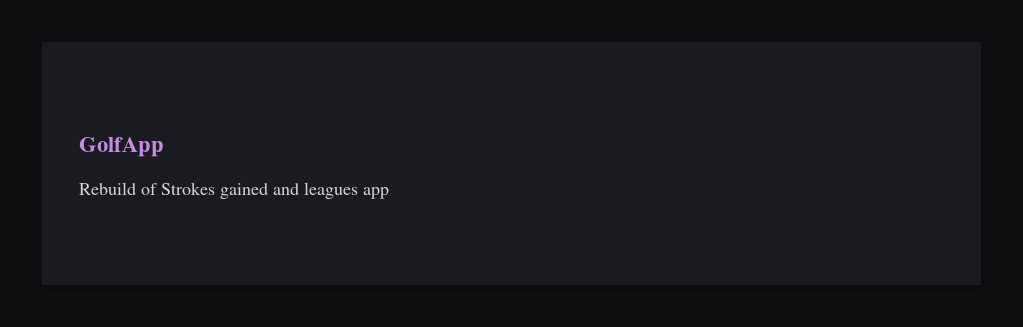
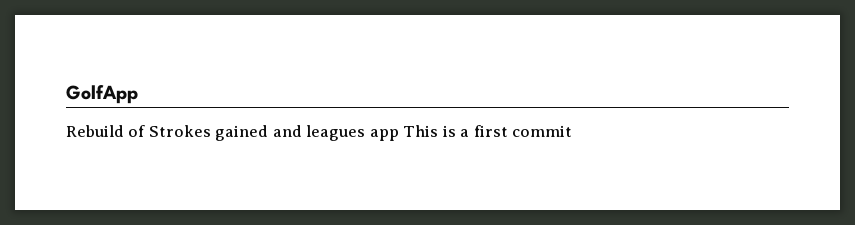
(389, 193) none -> [403,125,573,137] This is a first commit

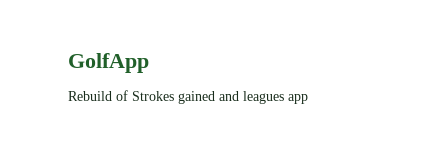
[403,125,573,137] This is a first commit -> (308, 99) none

